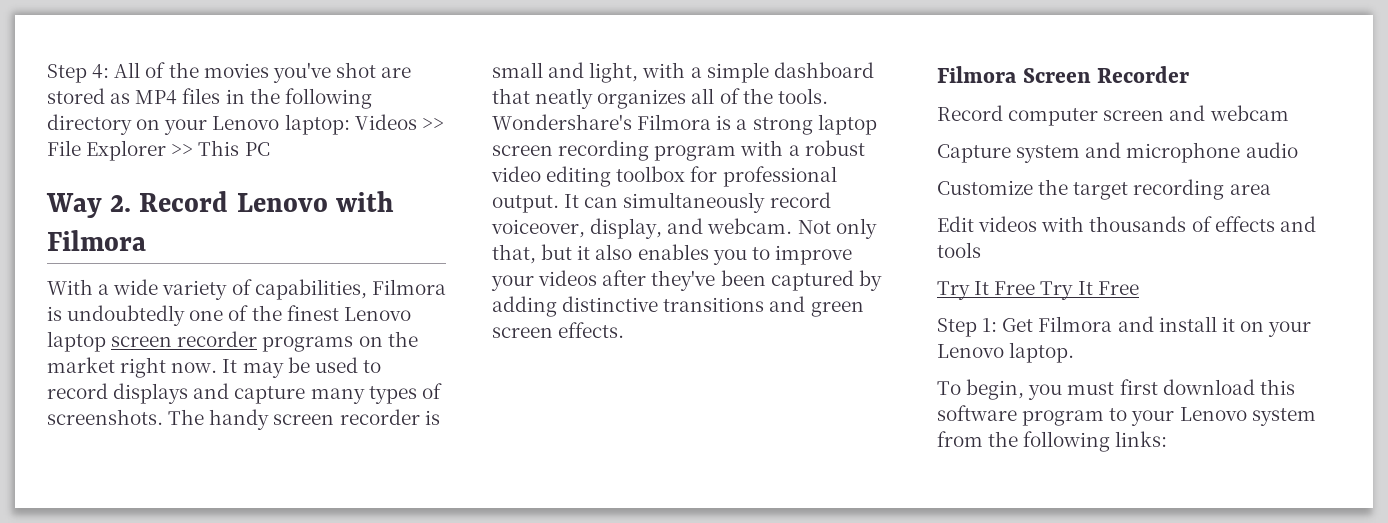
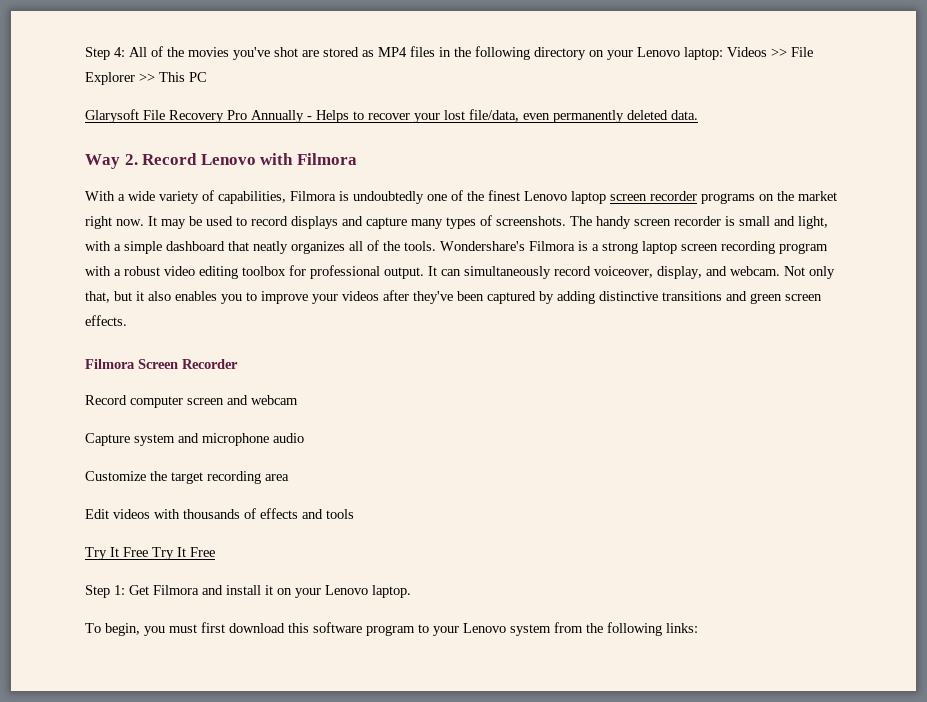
(270, 149) none -> [85,109,698,123] // Glarysoft File Recovery Pro Annually - Helps to recover your lost file/data, even permanently deleted data.

